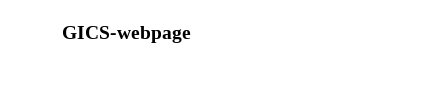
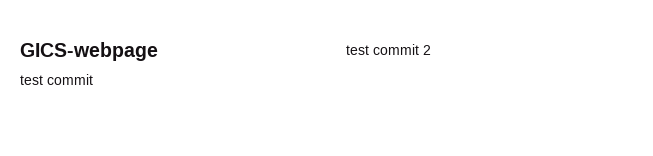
(191, 34) none -> [20,74,93,85] [346,44,431,55] // test commit // test commit 2

